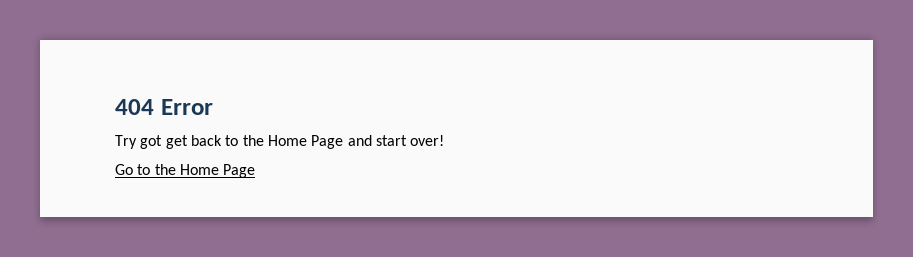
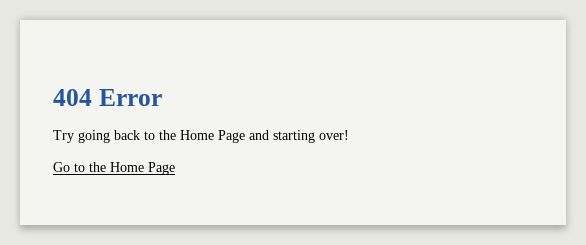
[140,135,188,149] got get -> [78,130,110,143] going
[375,135,407,146] start -> [273,130,315,143] starting

